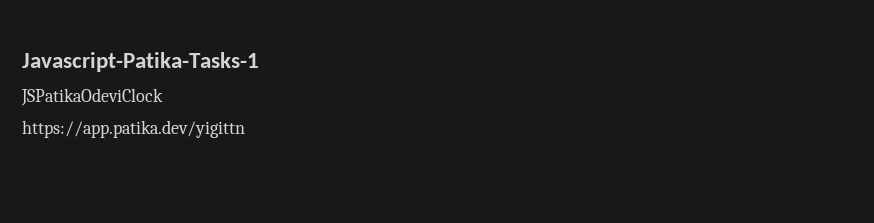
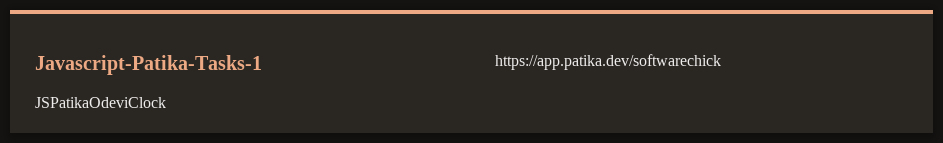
[22,120,245,138] https://app.patika.dev/yigittn -> [495,54,721,70] https://app.patika.dev/softwarechick

